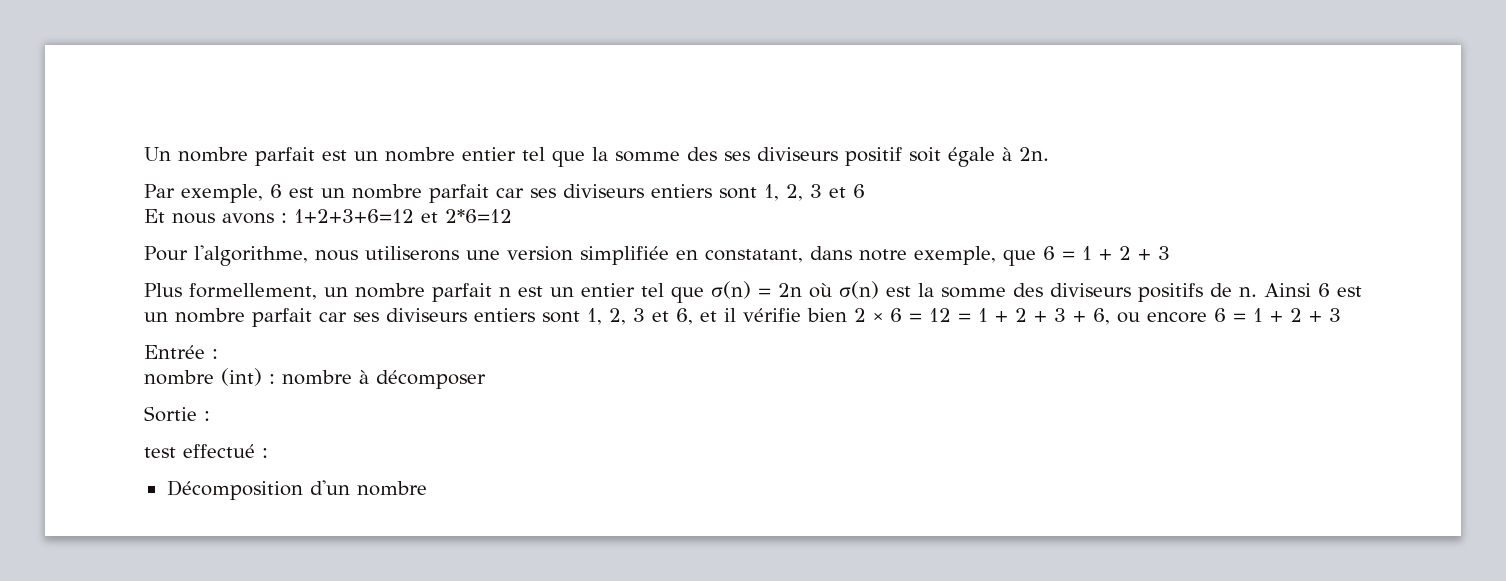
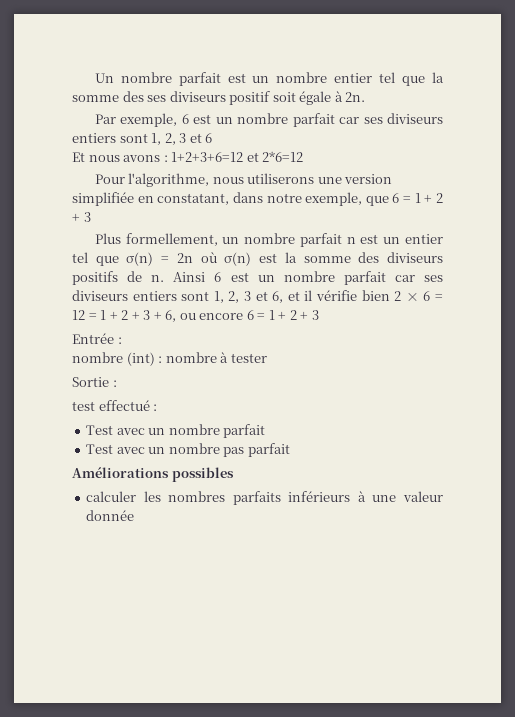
[376,370,486,389] décomposer -> [230,353,267,363] tester
[166,480,427,500] Décomposition d'un nombre -> [86,424,266,438] [86,443,290,457] [72,467,234,482] [86,491,443,505] [86,510,135,521] Test avec un nombre parfait // Test avec un nombre pas parfait // Améliorations possibles // calculer les nombres parfaits inférieurs à une valeur donnée

